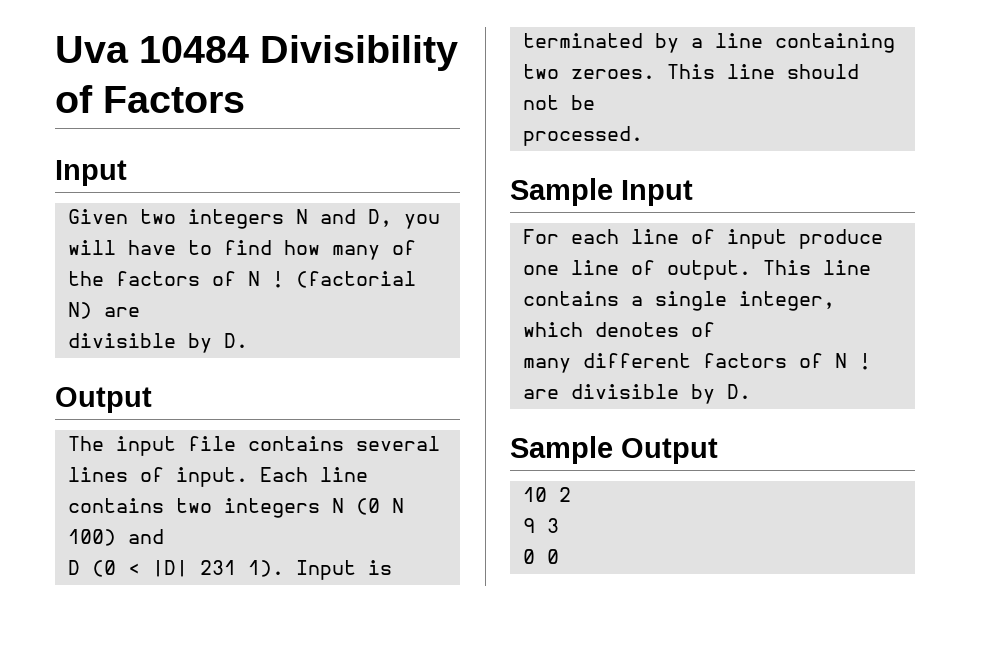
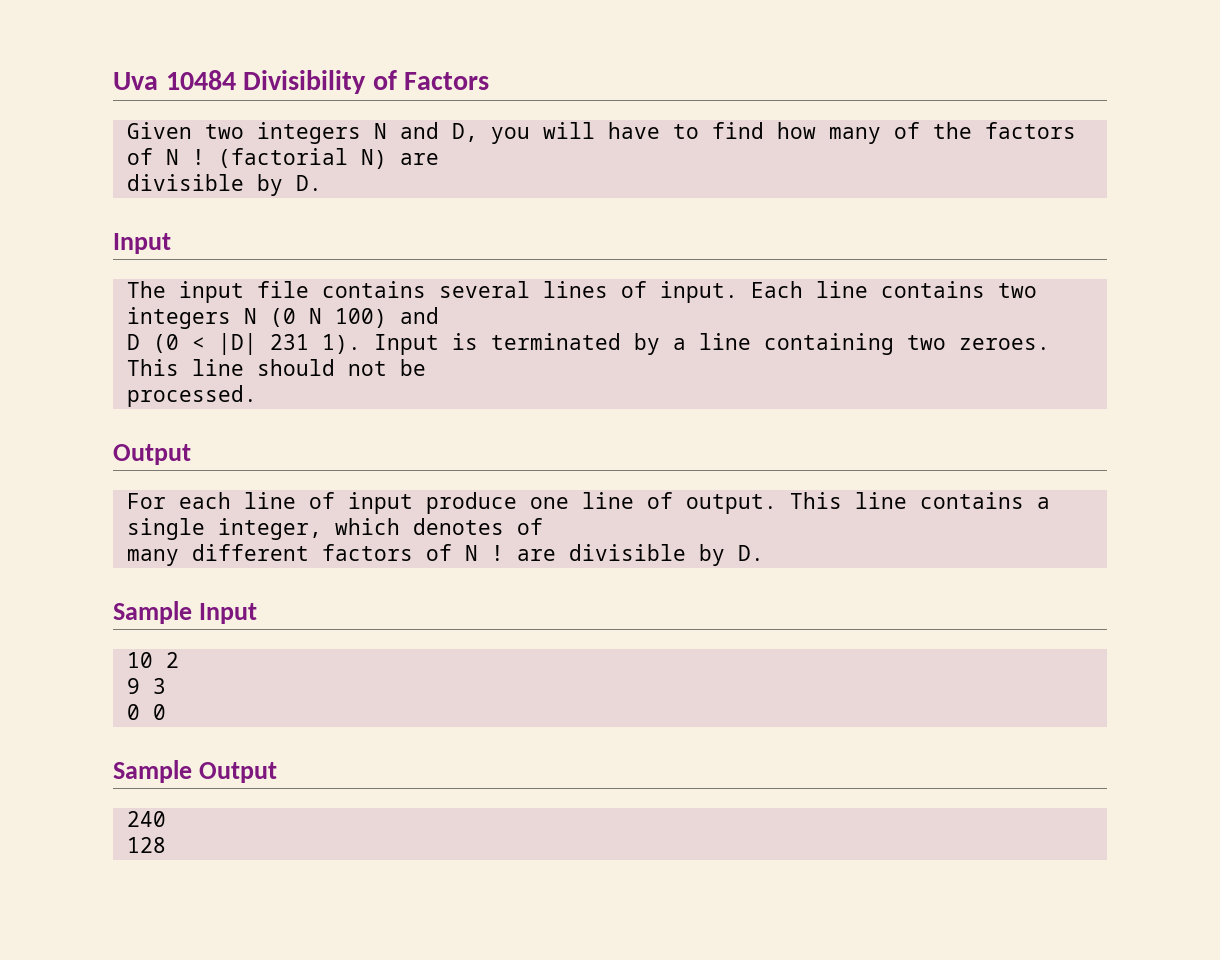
[55,160,127,186] // Input -> (490, 81) none
[55,387,152,413] Output -> [113,233,171,254] Input
[510,178,693,206] Sample Input -> [113,444,191,465] Output
[621,438,718,464] Output -> [198,603,257,624] Input
(560, 556) none -> [113,760,277,783] [126,811,166,827] [126,837,166,853] // Sample Output // 240 // 128

